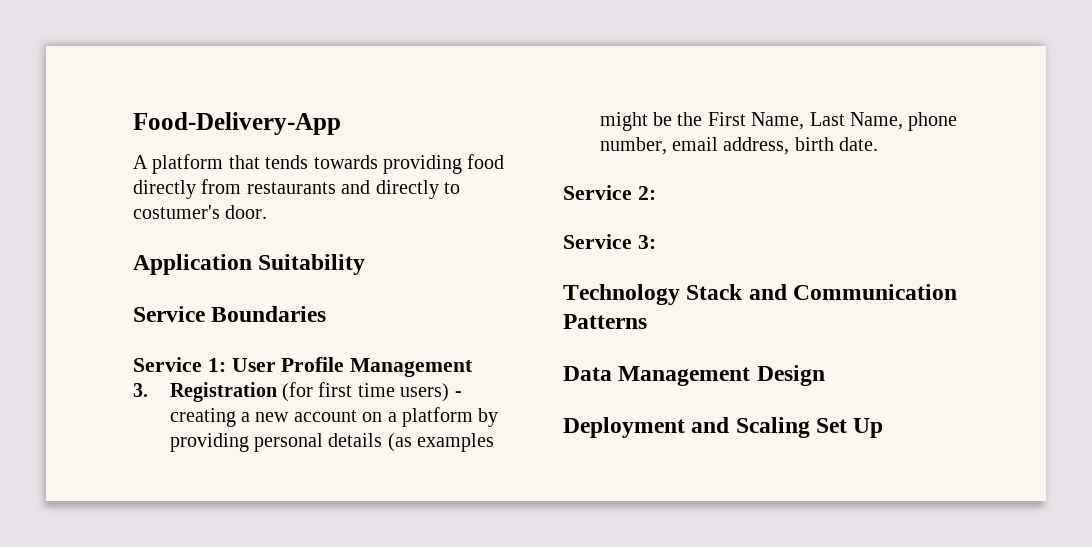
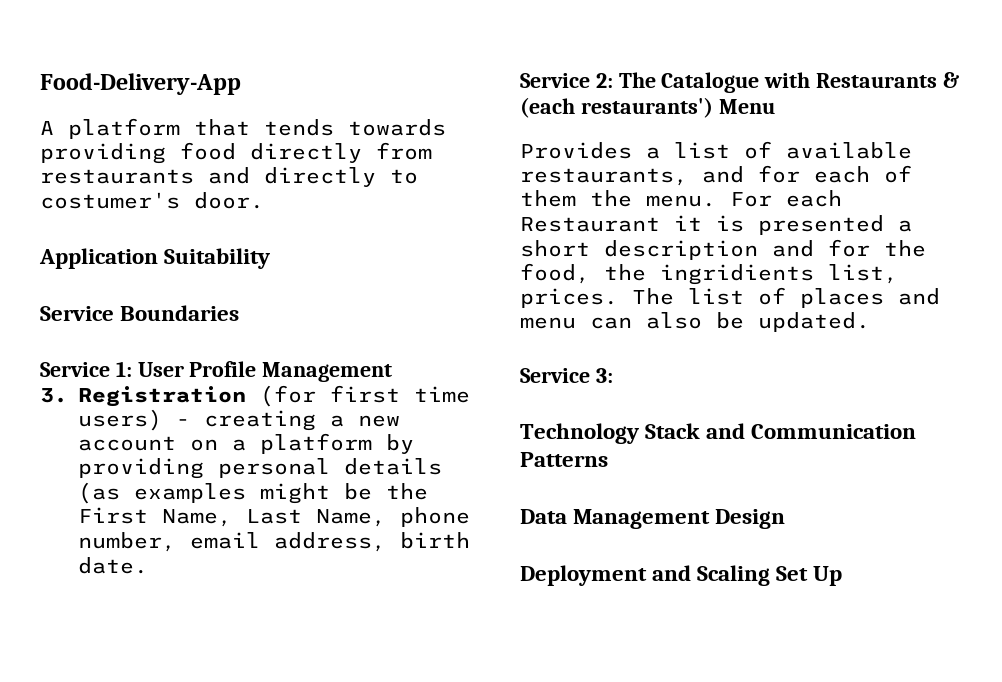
(656, 193) none -> [618,72,959,93] [520,97,775,118] [520,141,912,159] [520,165,912,186] [520,190,842,207] [520,215,912,235] [520,239,926,260] [520,263,898,285] [520,287,940,308] [520,312,870,332] The Catalogue with Restaurants & (each restaurants') Menu // Provides a list of available restaurants, and for each of them the menu. For each Restaurant it is presented a short description and for the food, the ingridients list, prices. The list of places and menu can also be updated.

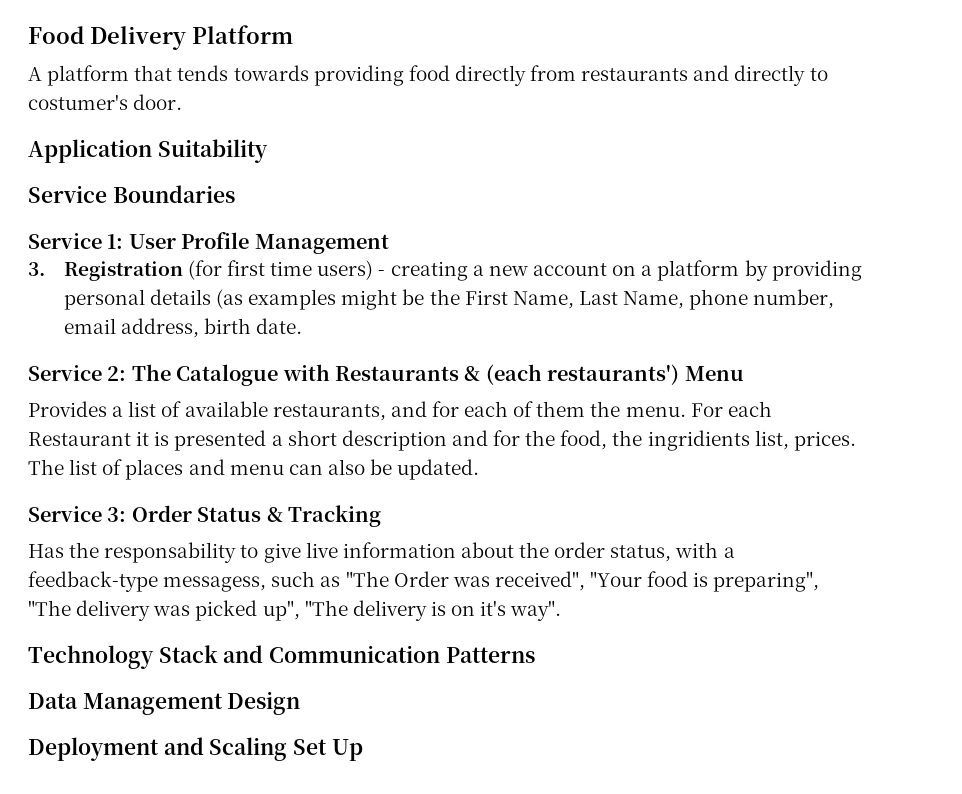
[40,73,241,95] Food-Delivery-App -> [28,25,293,50] Food Delivery Platform
(613, 375) none -> [131,505,381,527] [28,542,735,563] [28,571,820,592] [28,600,562,621] Order Status & Tracking // Has the responsability to give live information about the order status, with a feedback-type messagess, such as "The Order was received", "Your food is preparing", "The delivery was picked up", "The delivery is on it's way".

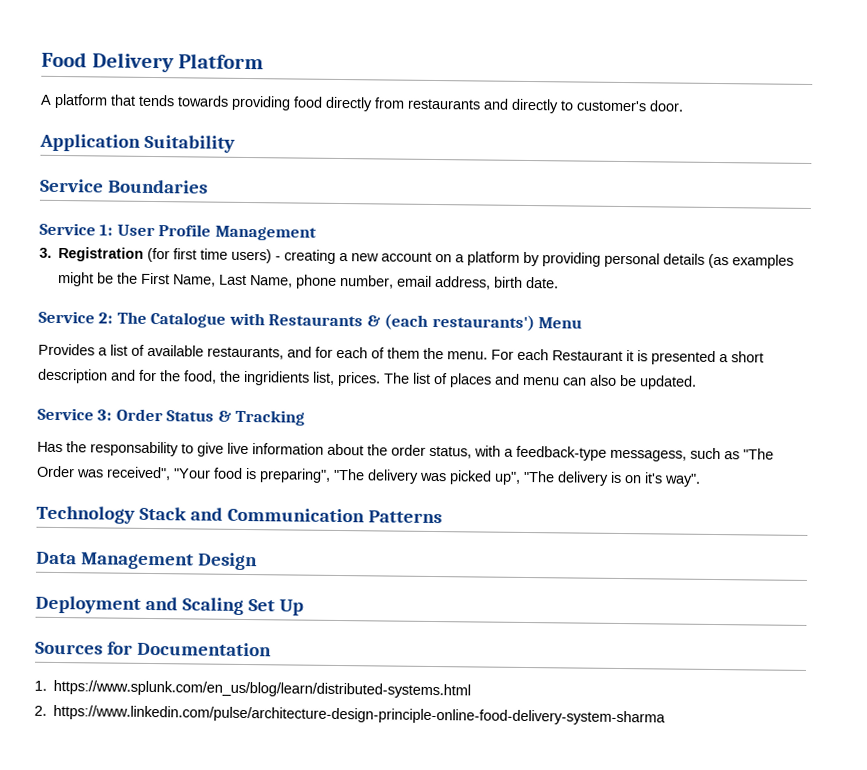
[28,94,128,110] costumer's -> [576,100,647,112] customer's
(363, 750) none -> [35,641,272,657] [34,679,472,699] [34,704,667,726] // Sources for Documentation // 1. https://www.splunk.com/en_us/blog/learn/distributed-systems.html // 2. https://www.linkedin.com/pulse/architecture-design-principle-online-food-delivery-system-sharma

